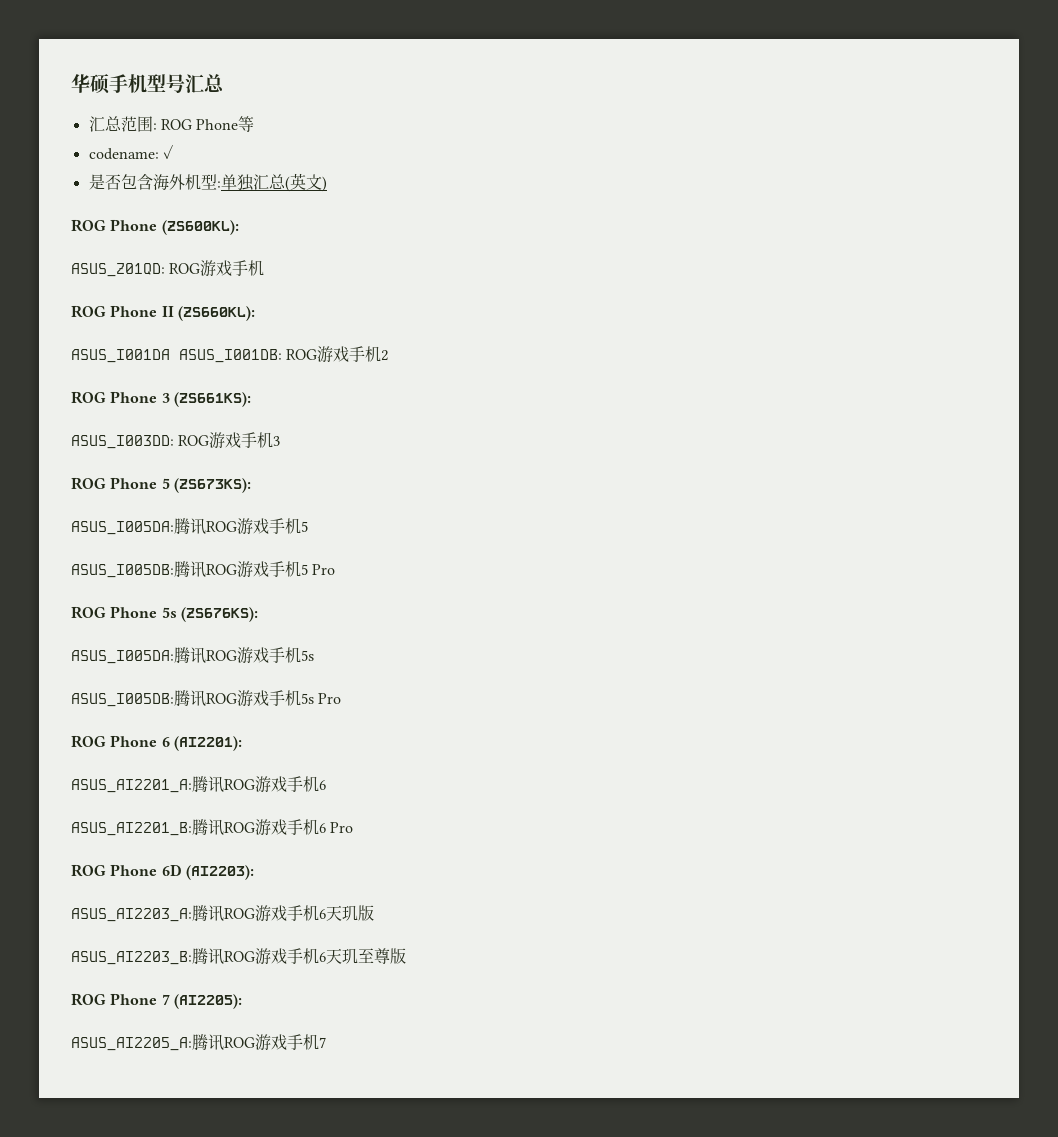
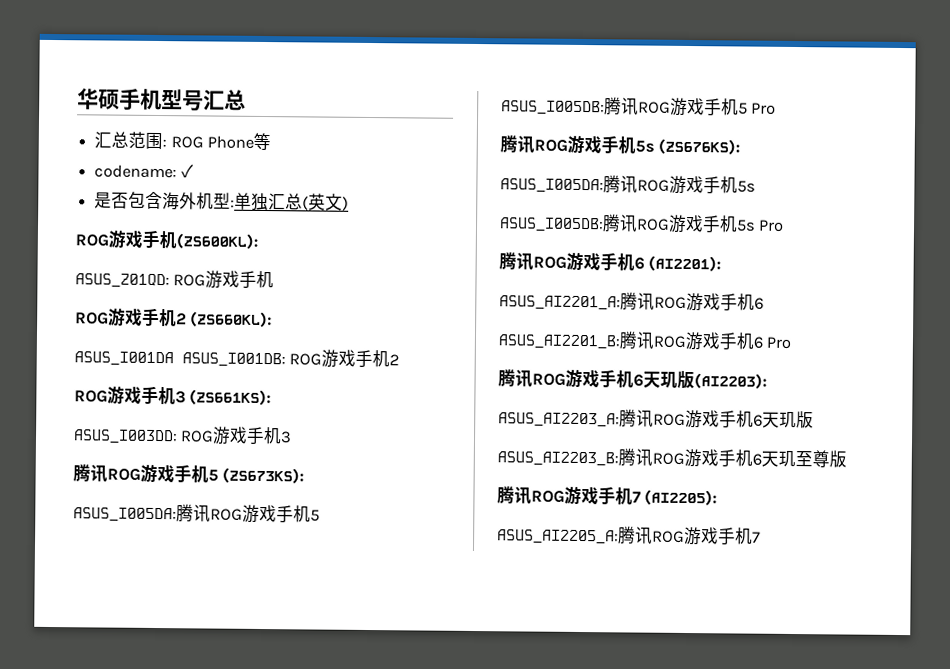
[110,219,158,231] Phone -> [108,229,177,249] 游戏手机
[110,305,174,317] Phone II -> [108,307,187,327] 游戏手机2
[110,391,158,403] Phone -> [107,385,176,405] 游戏手机
[71,477,158,490] ROG Phone -> [73,464,209,484] 腾讯ROG游戏手机
[71,606,158,619] ROG Phone -> [500,135,636,155] 腾讯ROG游戏手机
[71,735,158,748] ROG Phone -> [499,252,635,272] 腾讯ROG游戏手机
[71,864,182,877] ROG Phone 6D -> [498,369,695,390] 腾讯ROG游戏手机6天玑版
[71,993,158,1006] ROG Phone -> [497,486,633,506] 腾讯ROG游戏手机

